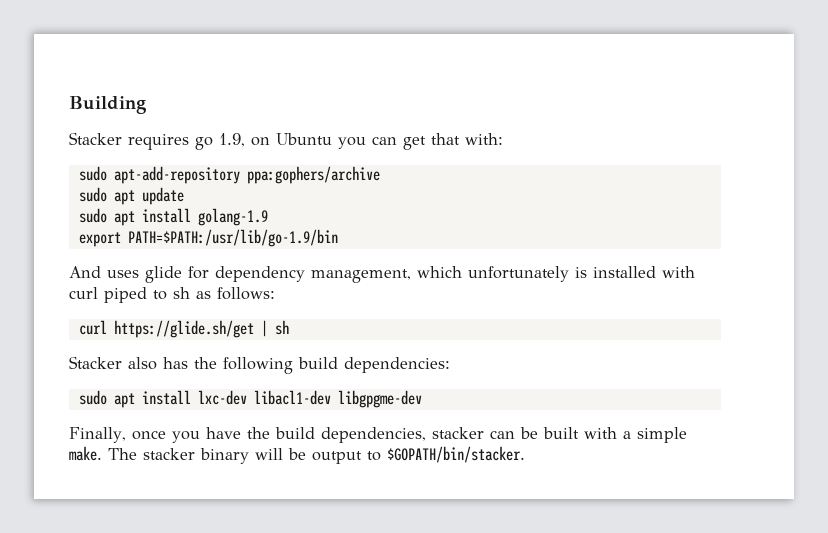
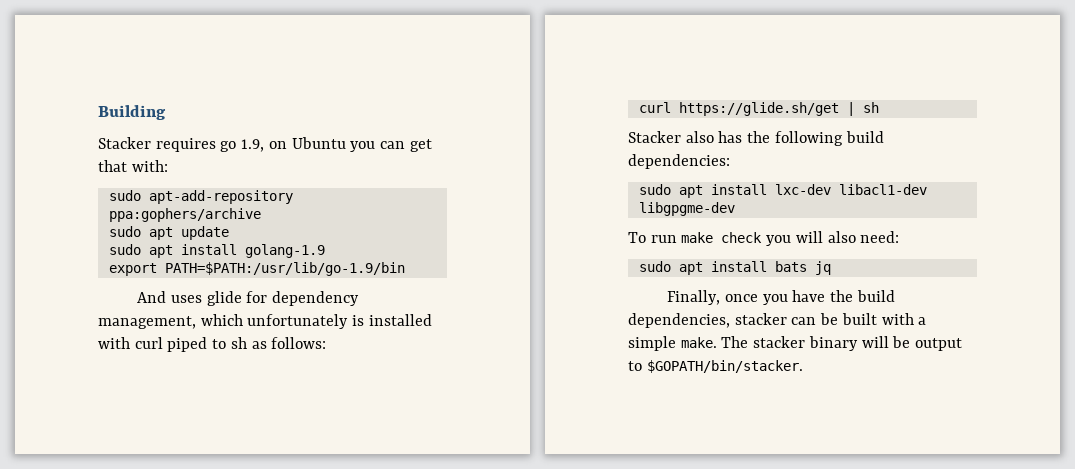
(422, 399) none -> [628,231,900,246] [638,261,831,275] // To run make check you will also need: // sudo apt install bats jq

